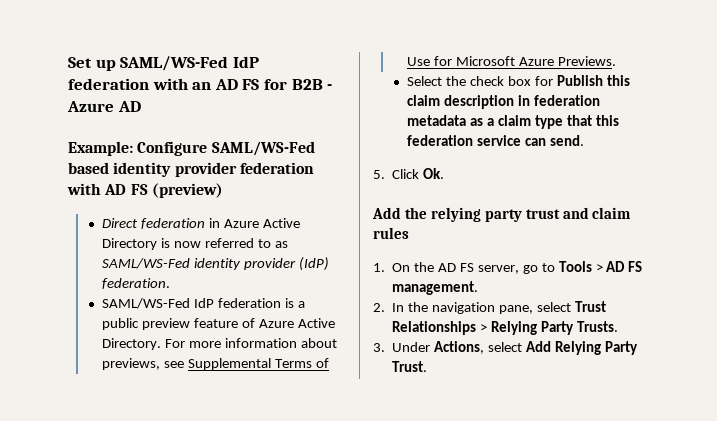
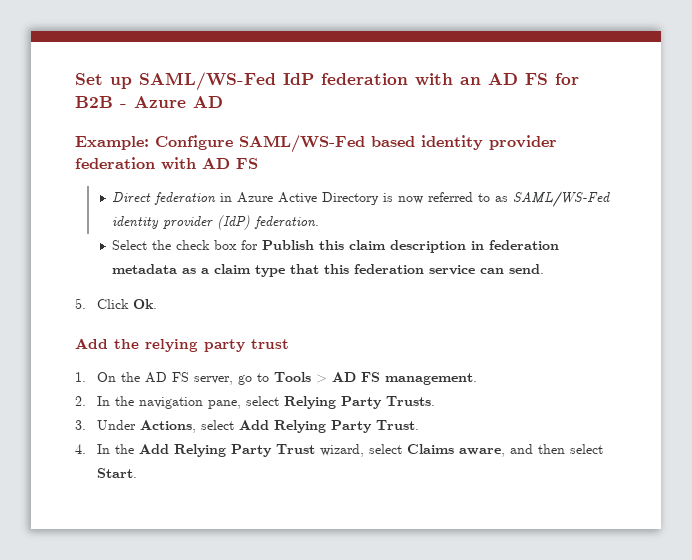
[151,183,223,198] (preview) -> (258, 163) none
[102,298,305,309] [102,318,335,330] [102,338,337,350] [102,358,329,370] [407,56,616,66] // SAML/WS-Fed IdP federation is a public preview feature of Azure Active Directory. For more information about previews, see Supplemental Terms of Use for Microsoft Azure Previews. -> (320, 222) none
[562,207,632,219] [373,227,409,239] and claim rules -> (289, 344) none
[574,301,606,312] [392,321,488,335] Trust Relationships > -> (279, 401) none
(428, 366) none -> [75,444,603,457] [96,468,137,478] // 4. In the Add Relying Party Trust wizard, select Claims aware, and then select Start.

